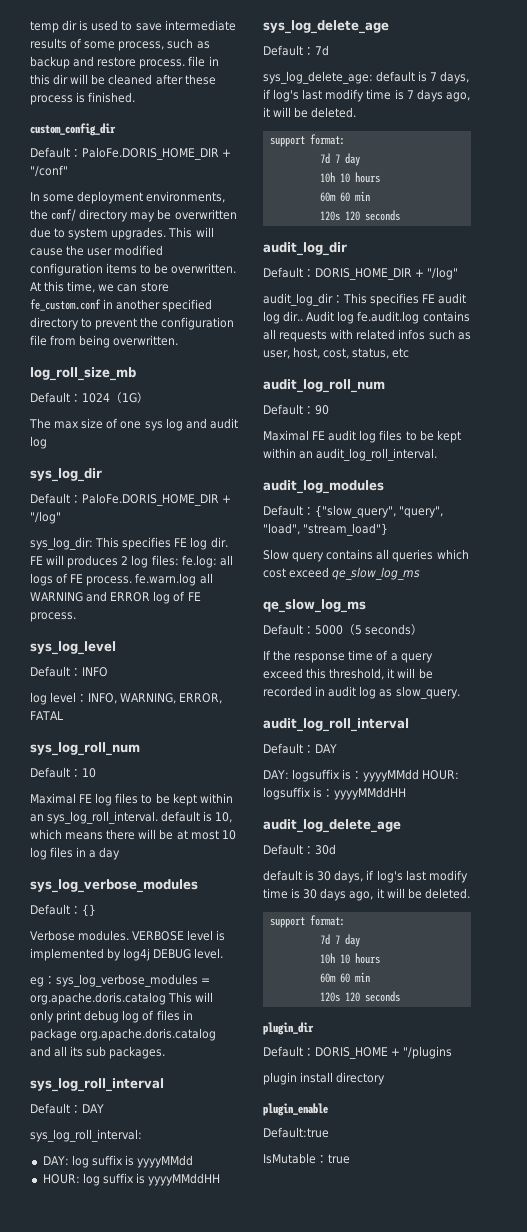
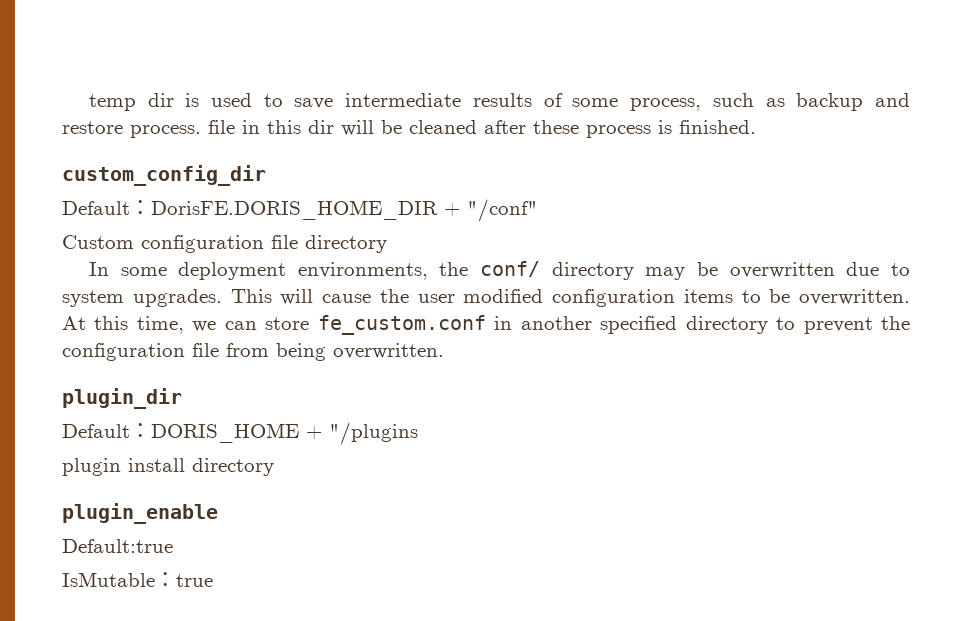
[82,147,219,160] PaloFe.DORIS_HOME_DIR -> [151,200,438,220] DorisFE.DORIS_HOME_DIR
(68, 171) none -> [62,235,387,253] // Custom configuration file directory
[30,367,136,381] [30,392,149,403] [29,418,238,431] [30,436,47,449] [30,468,102,482] [30,493,232,506] [30,511,61,524] [30,537,228,550] [30,555,233,568] [30,573,213,586] [30,591,201,604] [30,612,76,622] [30,641,116,655] [30,666,108,677] [30,692,223,705] [30,711,63,720] [30,742,140,756] [30,767,96,778] [30,793,233,806] [30,811,233,824] [30,829,236,840] [30,847,121,860] [30,879,198,893] [30,904,96,916] [30,930,226,941] [30,948,224,961] [30,974,211,987] [30,992,214,1005] [30,1010,193,1023] [30,1028,217,1041] [30,1046,166,1059] [30,1078,164,1092] [30,1103,104,1114] [30,1129,142,1142] [42,1155,194,1168] [42,1173,221,1186] [263,20,389,34] [263,45,329,56] [263,71,470,84] [263,89,470,102] [263,107,357,118] [269,134,345,147] [319,153,360,166] [319,172,380,183] [319,191,370,202] [319,210,400,221] [263,242,347,256] [263,267,459,280] [263,293,467,306] [263,311,470,324] [263,329,471,342] [263,347,410,359] [263,379,385,393] [263,404,329,415] [263,430,461,443] [263,448,438,461] [263,480,384,494] [263,505,444,518] [263,523,389,536] [263,549,469,562] [263,567,421,580] [263,599,366,613] [263,624,424,635] [263,650,433,663] [263,668,433,680] [263,686,460,699] [263,718,409,732] [263,743,337,754] [263,769,460,782] [263,787,407,800] [263,819,401,833] [263,844,336,855] [263,870,468,883] [263,888,470,901] [269,915,345,928] [319,934,360,947] [319,953,380,964] [319,972,370,983] [319,991,400,1002] // log_roll_size_mb // Default：1024（1G） // The max size of one sys log and audit log // sys_log_dir // Default：PaloFe.DORIS_HOME_DIR + "/log" // sys_log_dir: This specifies FE log dir. FE will produces 2 log files: fe.log: all logs of FE process. fe.warn.log all WARNING and ERROR log of FE process. // sys_log_level // Default：INFO // log level：INFO, WARNING, ERROR, FATAL // sys_log_roll_num // Default：10 // Maximal FE log files to be kept within an sys_log_roll_interval. default is 10, which means there will be at most 10 log files in a day // sys_log_verbose_modules // Default：{} // Verbose modules. VERBOSE level is implemented by log4j DEBUG level. // eg：sys_log_verbose_modules = org.apache.doris.catalog This will only print debug log of files in package org.apache.doris.catalog and all its sub packages. // sys_log_roll_interval // Default：DAY // sys_log_roll_interval: // DAY: log suffix is yyyyMMdd // HOUR: log suffix is yyyyMMddHH // sys_log_delete_age // Default：7d // sys_log_delete_age: default is 7 days, if log's last modify time is 7 days ago, it will be deleted. // support format: // 7d 7 day // 10h 10 hours // 60m 60 min // 120s 120 seconds // audit_log_dir // Default：DORIS_HOME_DIR + "/log" // audit_log_dir：This specifies FE audit log dir.. Audit log fe.audit.log contains all requests with related infos such as user, host, cost, status, etc // audit_log_roll_num // Default：90 // Maximal FE audit log files to be kept within an audit_log_roll_interval. // audit_log_modules // Default：{"slow_query", "query", "load", "stream_load"} // Slow query contains all queries which cost exceed qe_slow_log_ms // qe_slow_log_ms // Default：5000（5 seconds） // If the response time of a query exceed this threshold, it will be recorded in audit log as slow_query. // audit_log_roll_interval // Default：DAY // DAY: logsuffix is：yyyyMMdd HOUR: logsuffix is：yyyyMMddHH // audit_log_delete_age // Default：30d // default is 30 days, if log's last modify time is 30 days ago, it will be deleted. // support format: // 7d 7 day // 10h 10 hours // 60m 60 min // 120s 120 seconds -> (444, 351) none

